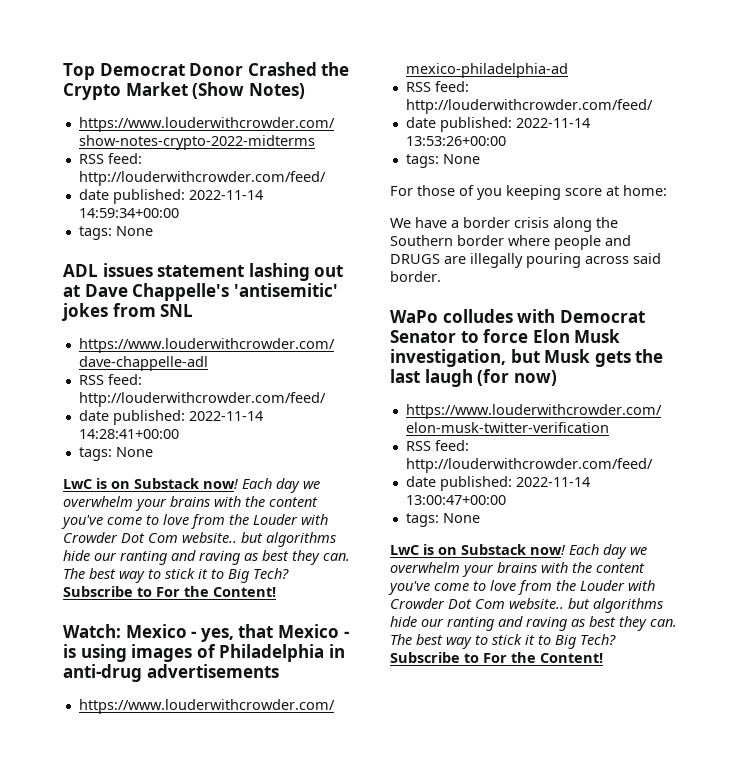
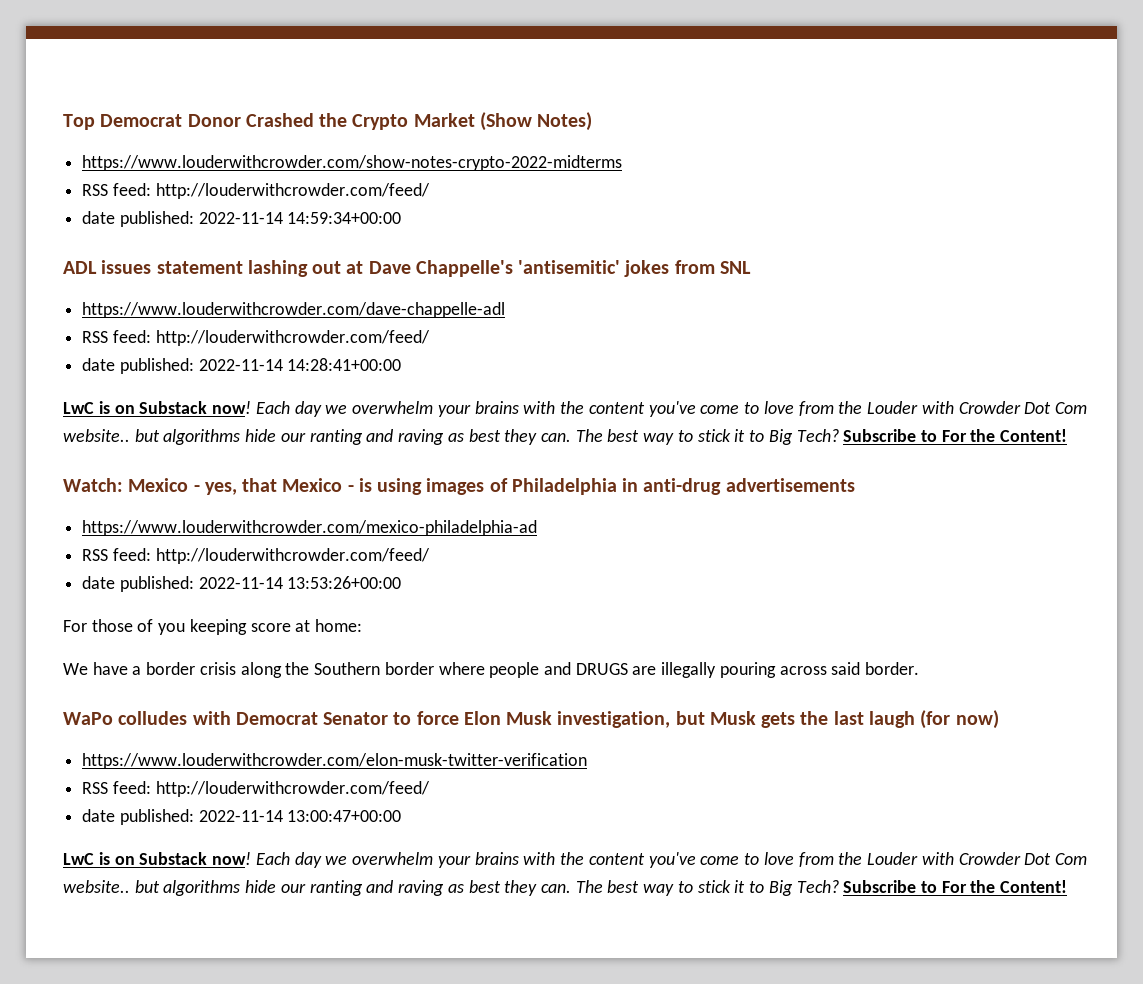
[78,226,153,240] // tags: None -> (402, 218) none
[78,447,153,461] // tags: None -> (402, 364) none
[405,154,480,168] // tags: None -> (402, 582) none
[405,513,480,527] // tags: None -> (402, 816) none

